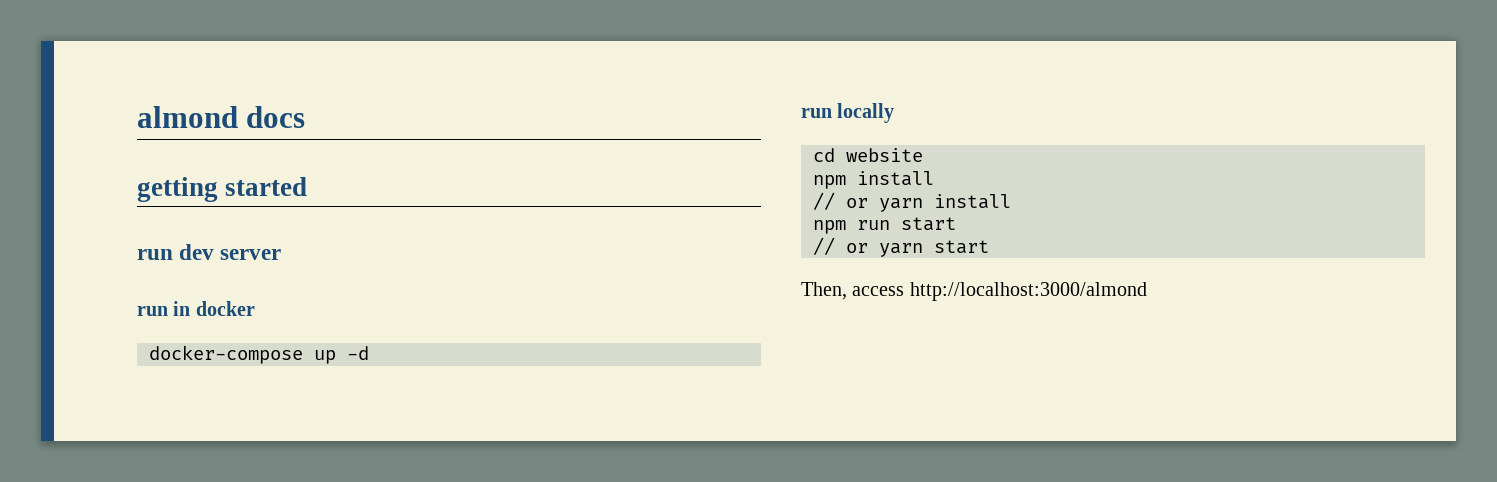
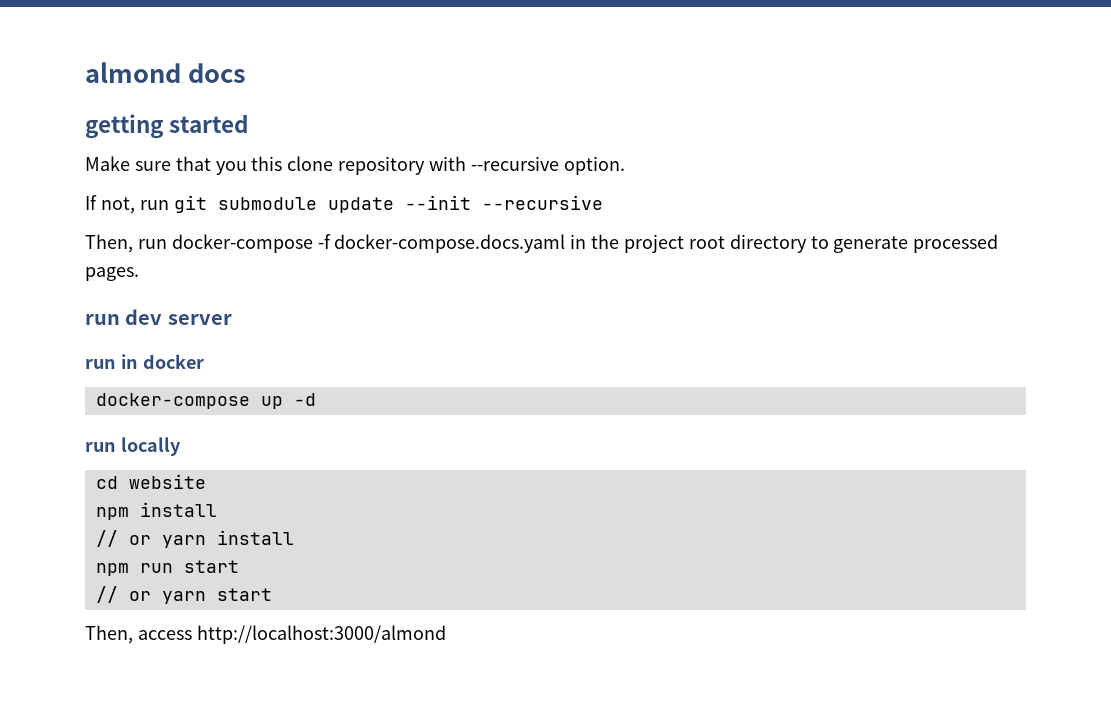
(308, 186) none -> [85,156,625,175] [85,195,603,214] [85,234,999,253] [85,267,139,281] // Make sure that you this clone repository with --recursive option. // If not, run git submodule update --init --recursive // Then, run docker-compose -f docker-compose.docs.yaml in the project root directory to generate processed pages.

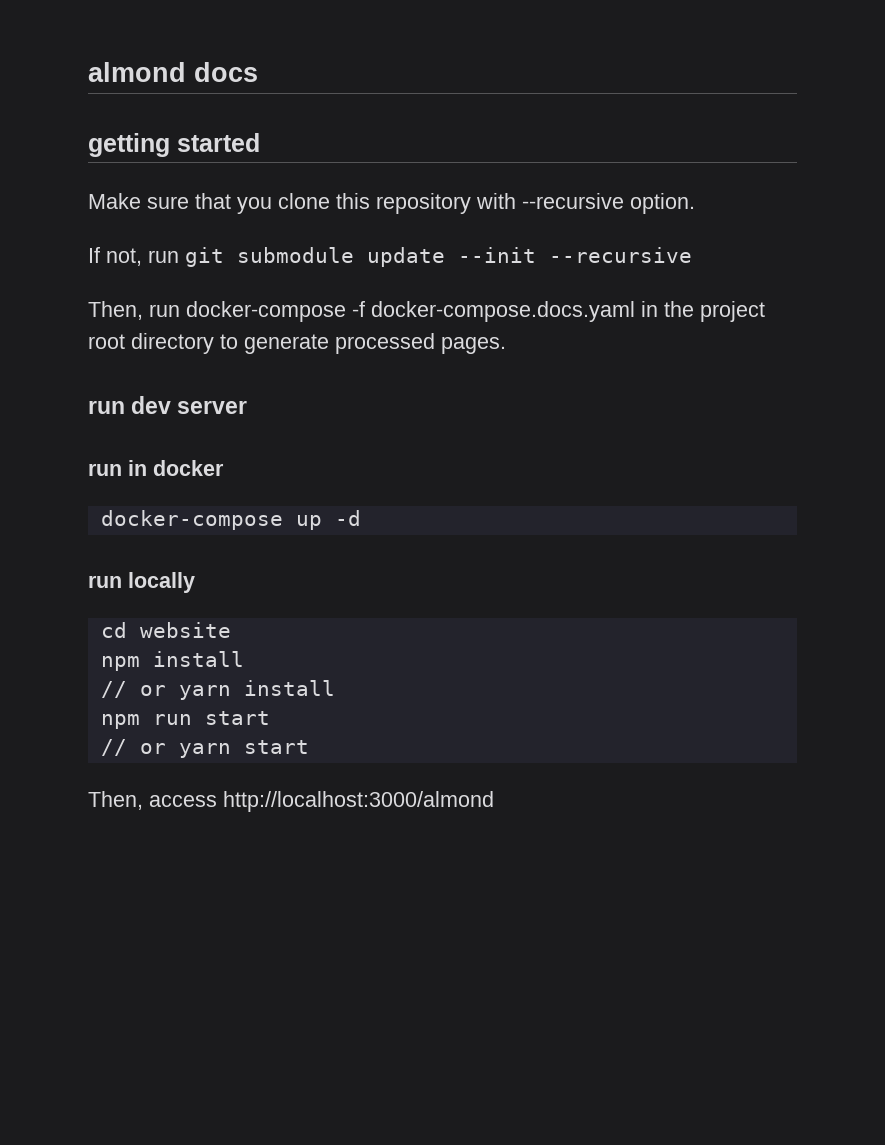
[251,156,334,171] this clone -> [278,193,370,209] clone this

